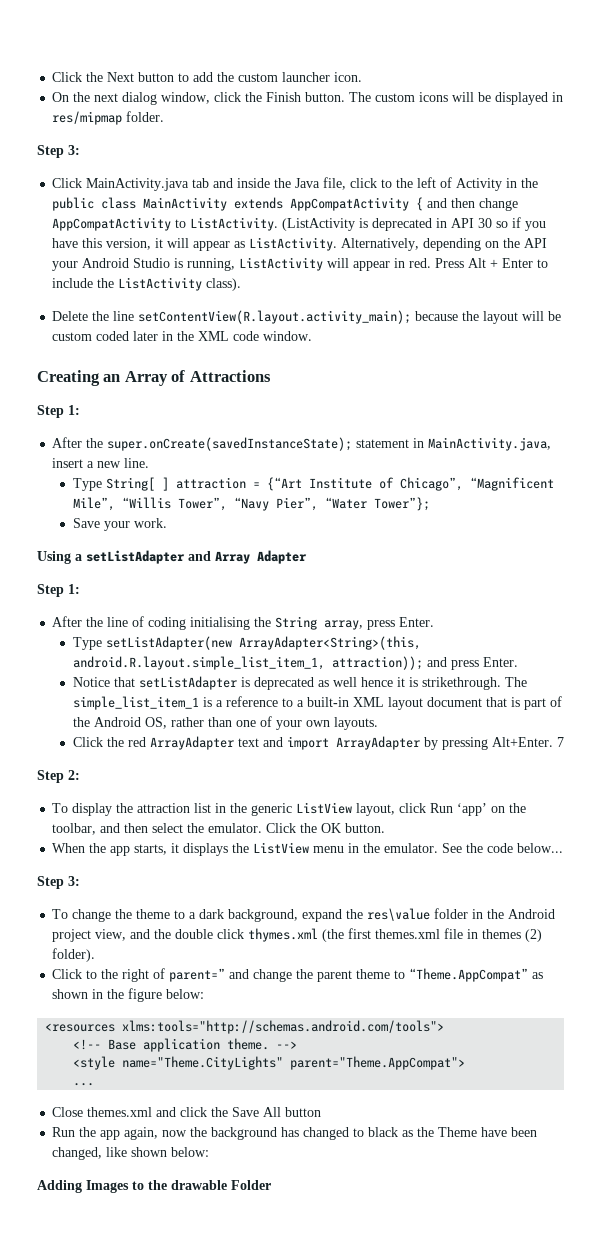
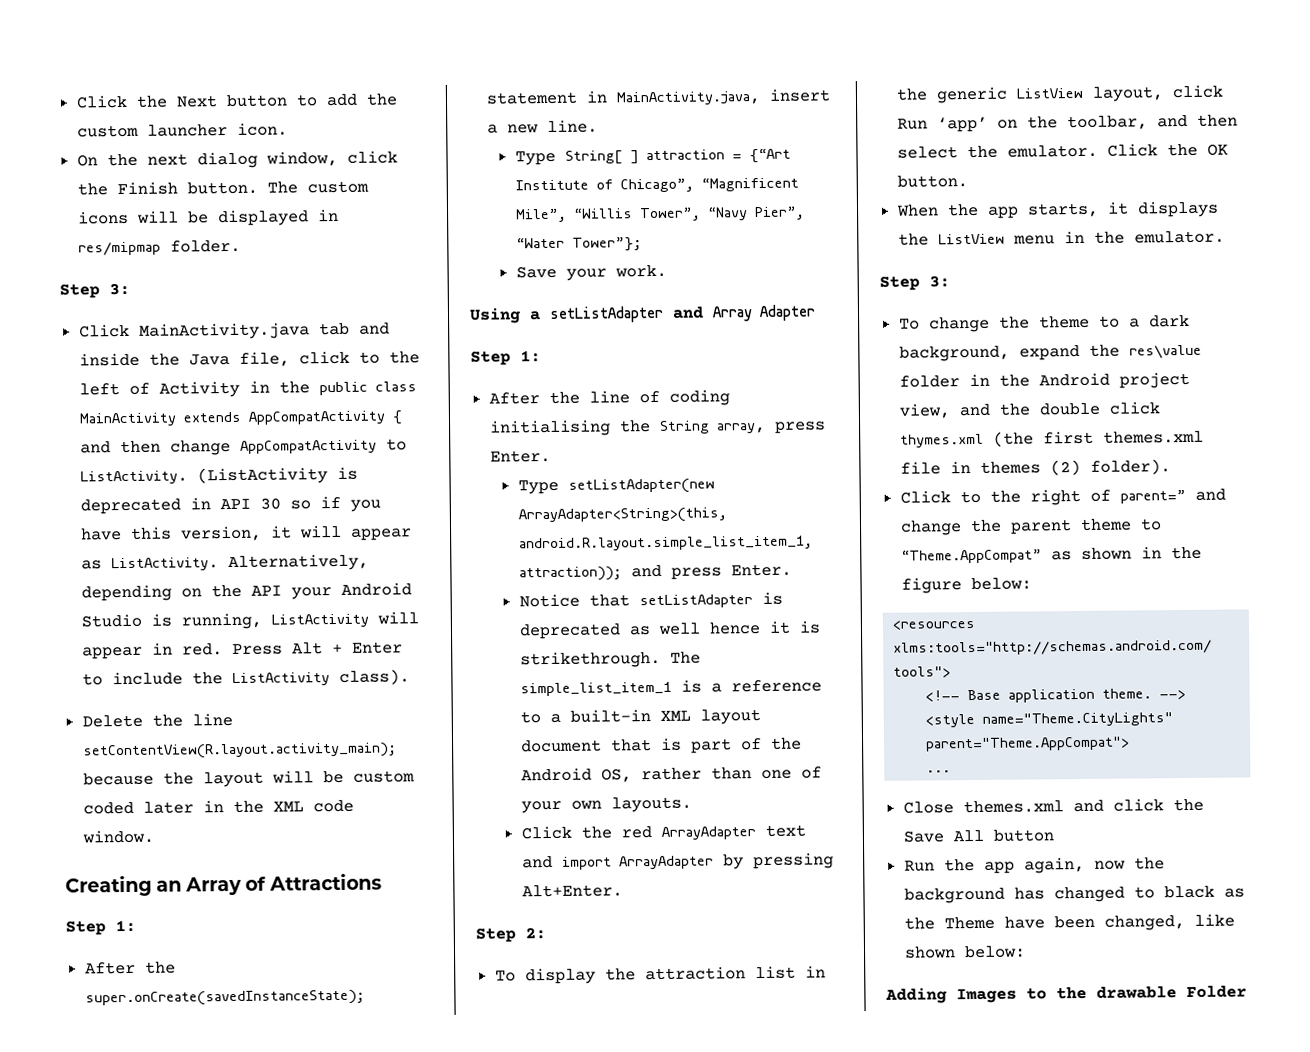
[556,737,564,747] 7 -> (623, 891) none
[442,843,564,853] See the code below... -> (1225, 237) none

